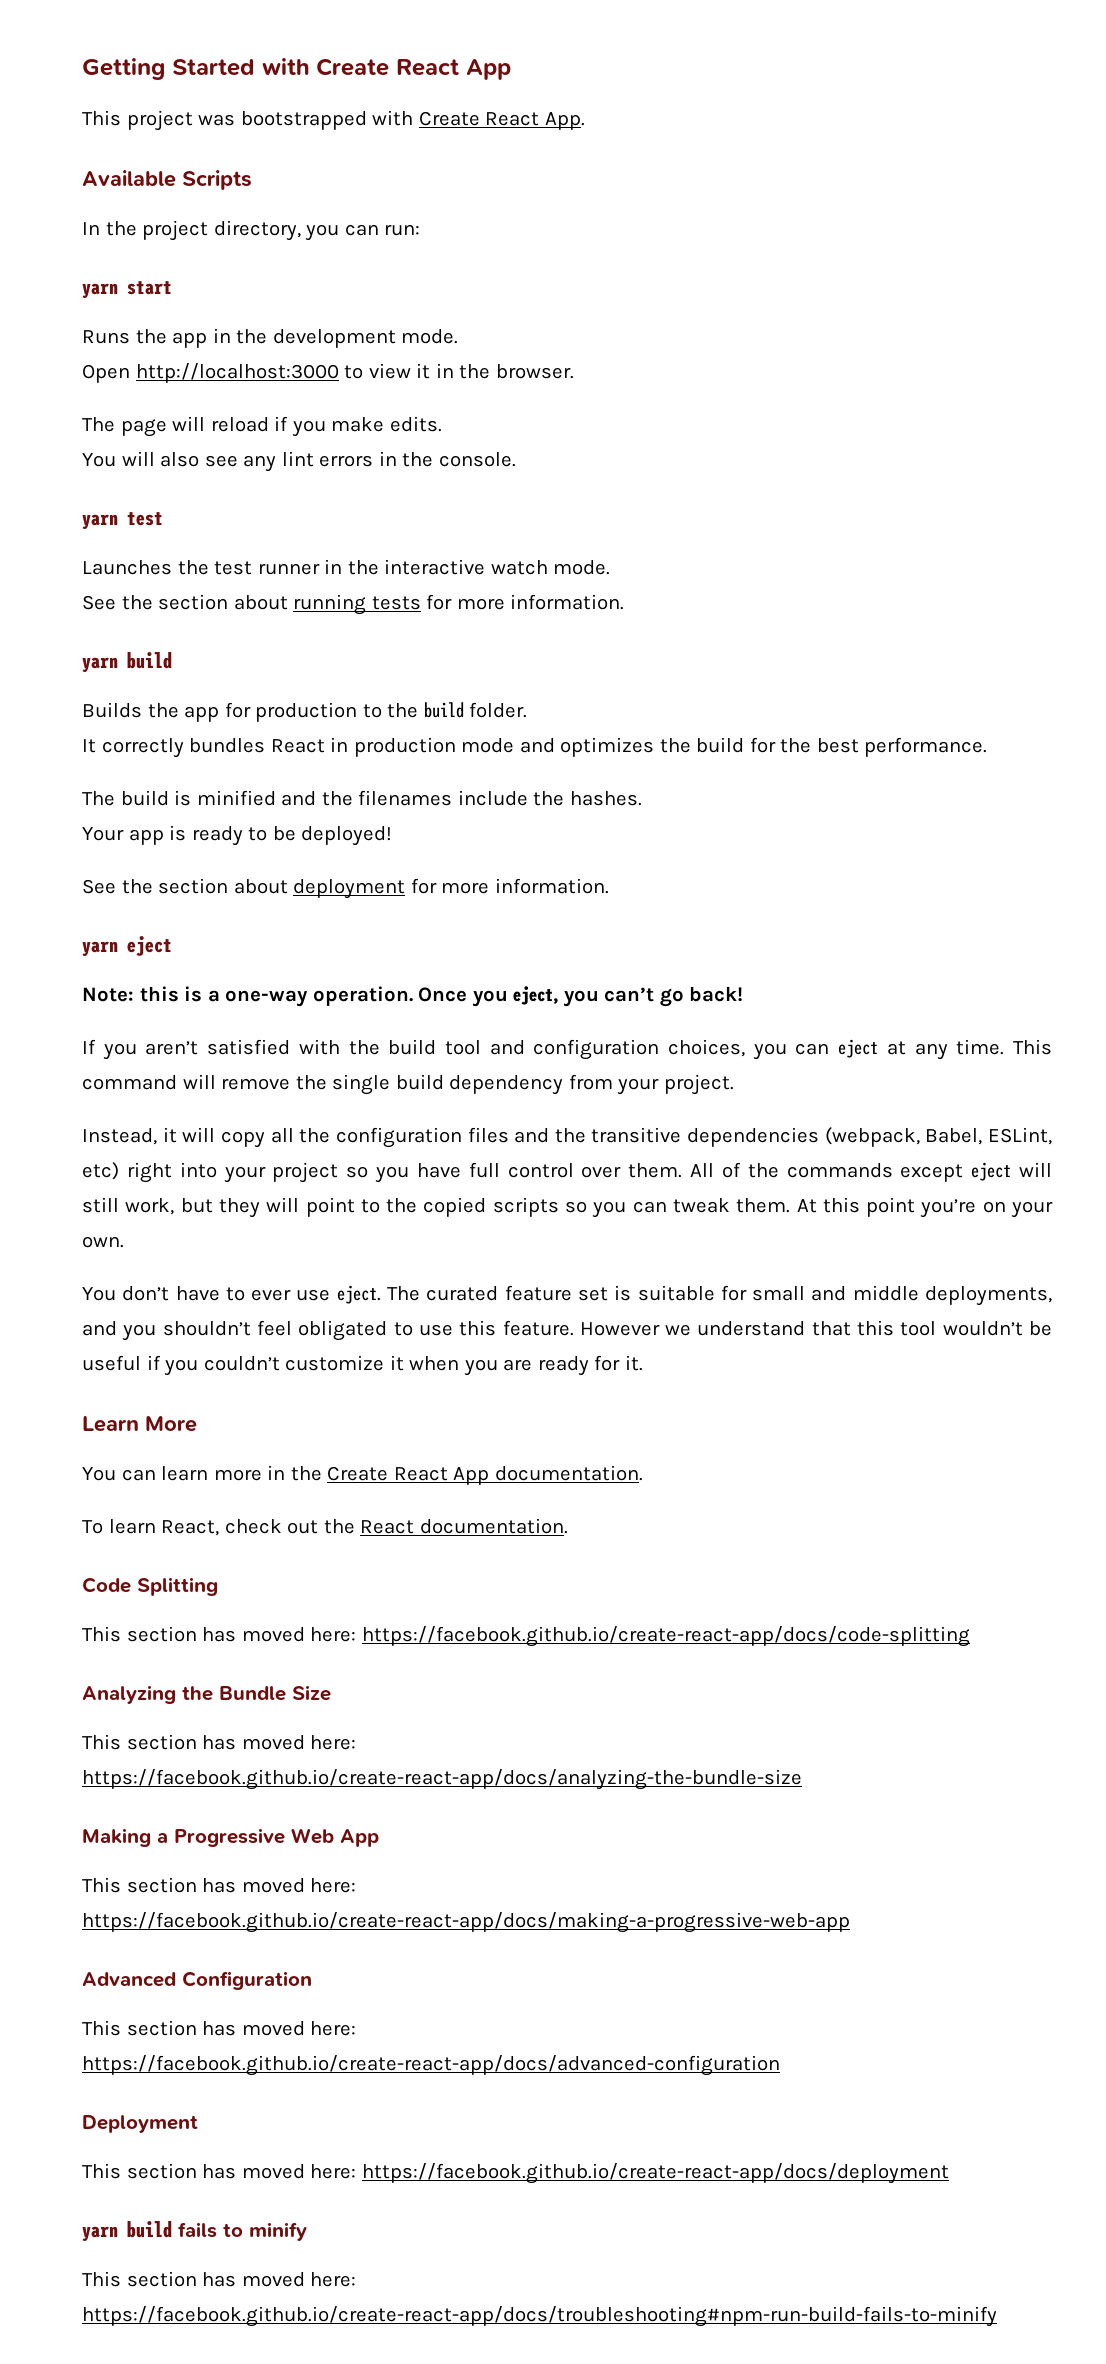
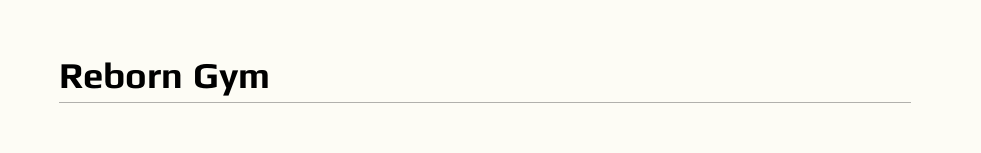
[82,58,511,80] [82,110,585,131] [82,170,252,190] [82,220,421,241] [82,281,172,299] [82,328,459,348] [82,363,574,383] [82,416,442,437] [82,451,516,472] [82,512,163,530] [82,559,611,575] [82,594,625,615] [82,652,172,673] [82,702,528,722] [82,737,988,758] [82,790,642,806] [82,825,393,846] [82,878,609,899] [82,936,172,957] [82,986,744,1007] [82,1039,1053,1060] [82,1074,734,1095] [82,1127,1052,1148] [82,1162,1053,1183] [82,1197,1053,1218] [82,1236,124,1248] [82,1285,1052,1306] [82,1320,1052,1341] [82,1355,643,1376] [82,1416,197,1432] [82,1465,643,1485] [82,1518,568,1536] [82,1577,218,1596] [82,1626,970,1647] [82,1685,331,1704] [82,1734,357,1750] [82,1769,802,1790] [82,1828,379,1847] [82,1877,357,1893] [82,1912,850,1933] [82,1971,312,1990] [82,2020,357,2036] [82,2055,780,2076] [82,2115,198,2133] [82,2163,949,2184] [82,2221,307,2242] [82,2271,357,2287] [82,2306,997,2327] Getting Started with Create React App // This project was bootstrapped with Create React App. // Available Scripts // In the project directory, you can run: // yarn start // Runs the app in the development mode. // Open http://localhost:3000 to view it in the browser. // The page will reload if you make edits. // You will also see any lint errors in the console. // yarn test // Launches the test runner in the interactive watch mode. // See the section about running tests for more information. // yarn build // Builds the app for production to the build folder. // It correctly bundles React in production mode and optimizes the build for the best performance. // The build is minified and the filenames include the hashes. // Your app is ready to be deployed! // See the section about deployment for more information. // yarn eject // Note: this is a one-way operation. Once you eject, you can’t go back! // If you aren’t satisfied with the build tool and configuration choices, you can eject at any time. This command will remove the single build dependency from your project. // Instead, it will copy all the configuration files and the transitive dependencies (webpack, Babel, ESLint, etc) right into your project so you have full control over them. All of the commands except eject will still work, but they will point to the copied scripts so you can tweak them. At this point you’re on your own. // You don’t have to ever use eject. The curated feature set is suitable for small and middle deployments, and you shouldn’t feel obligated to use this feature. However we understand that this tool wouldn’t be useful if you couldn’t customize it when you are ready for it. // Learn More // You can learn more in the Create React App documentation. // To learn React, check out the React documentation. // Code Splitting // This section has moved here: https://facebook.github.io/create-react-app/docs/code-splitting // Analyzing the Bundle Size // This section has moved here: https://facebook.github.io/create-react-app/docs/analyzing-the-bundle-size // Making a Progressive Web App // This section has moved here: https://facebook.github.io/create-react-app/docs/making-a-progressive-web-app // Advanced Configuration // This section has moved here: https://facebook.github.io/create-react-app/docs/advanced-configuration // Deployment // This section has moved here: https://facebook.github.io/create-react-app/docs/deployment // yarn build fails to minify // This section has moved here: https://facebook.github.io/create-react-app/docs/troubleshooting#npm-run-build-fails-to-minify -> [59,62,270,96] Reborn Gym

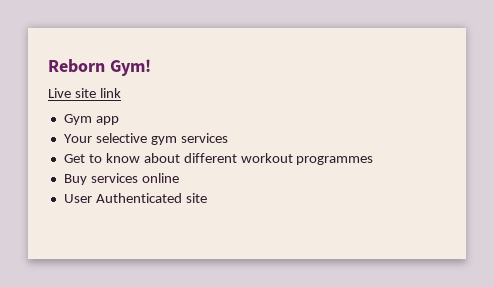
[192,63,270,96] Gym -> [109,59,151,76] [48,88,121,98] [63,114,119,125] [63,133,228,145] [63,153,374,165] [63,173,179,185] [63,193,207,203] Gym! // Live site link // Gym app // Your selective gym services // Get to know about different workout programmes // Buy services online // User Authenticated site

